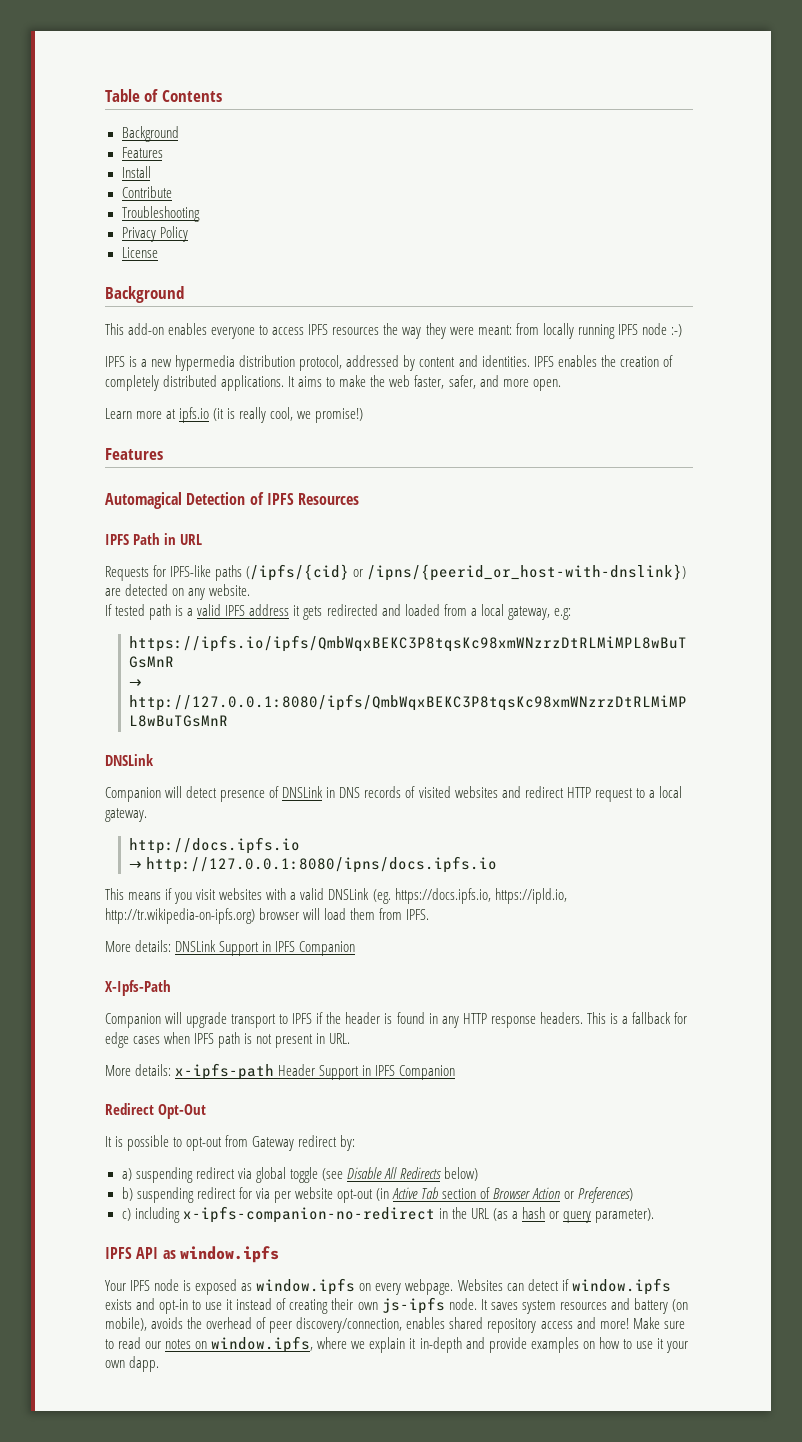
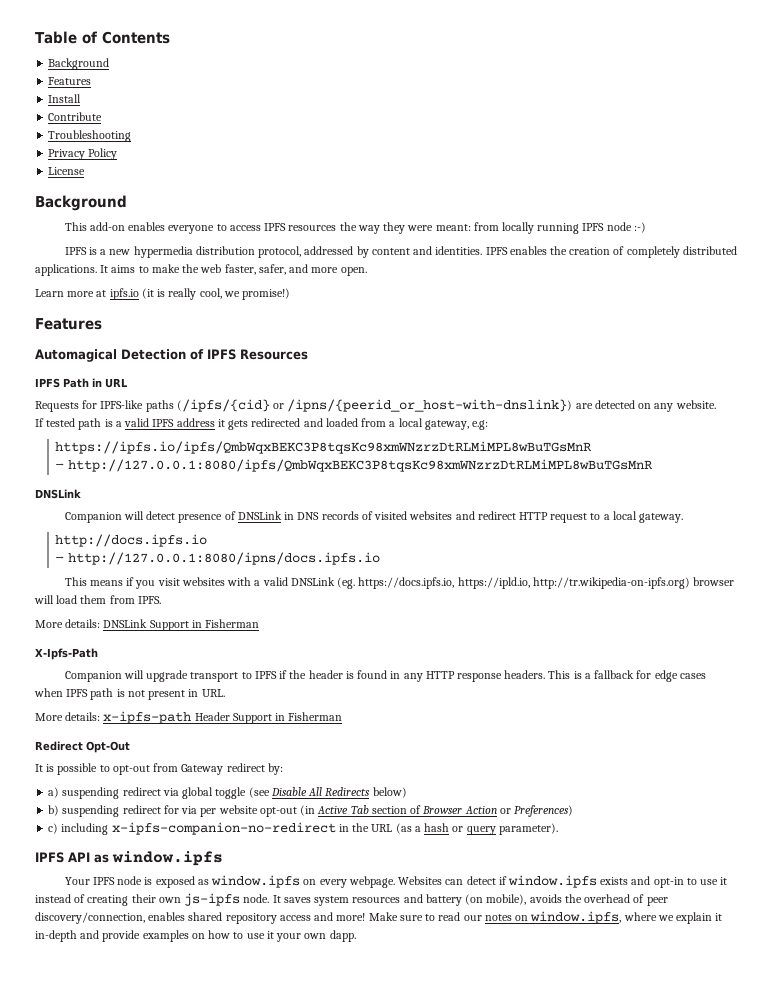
[275,941,356,956] IPFS Companion -> [205,619,260,628] Fisherman
[375,1065,456,1080] IPFS Companion -> [288,712,343,721] Fisherman

